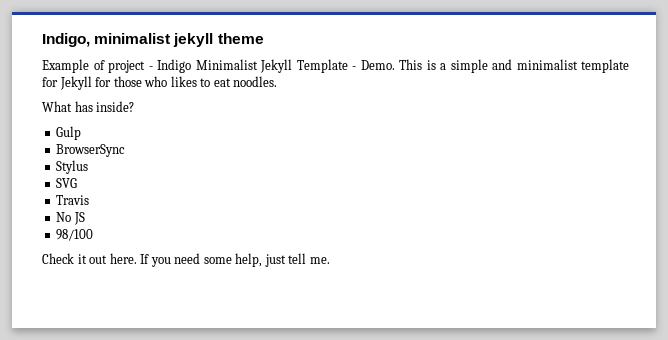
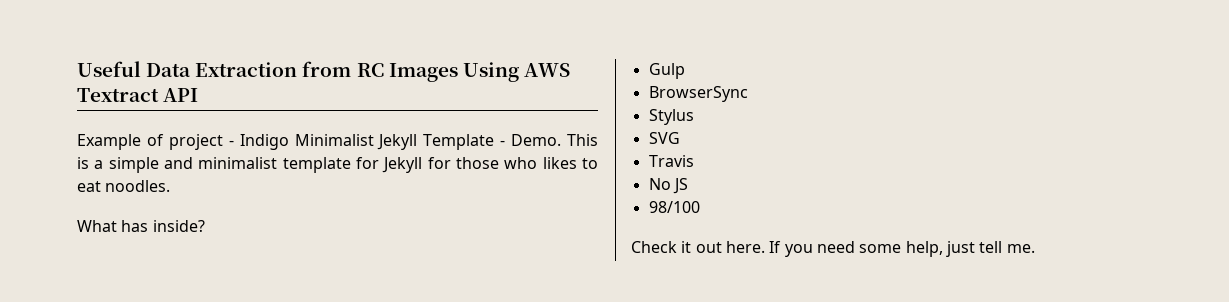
[42,33,264,47] Indigo, minimalist jekyll theme -> [77,61,570,82] [77,88,199,102] Useful Data Extraction from RC Images Using AWS Textract API

